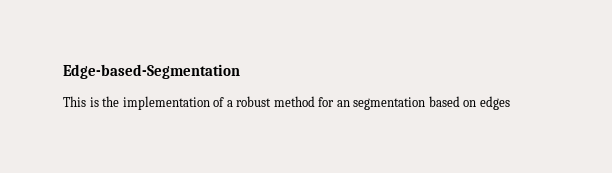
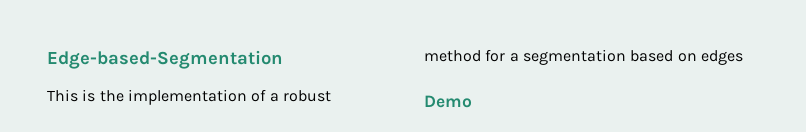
[336,100,350,107] an -> [509,53,519,62] a
(510, 103) none -> [424,95,472,108] // Demo

